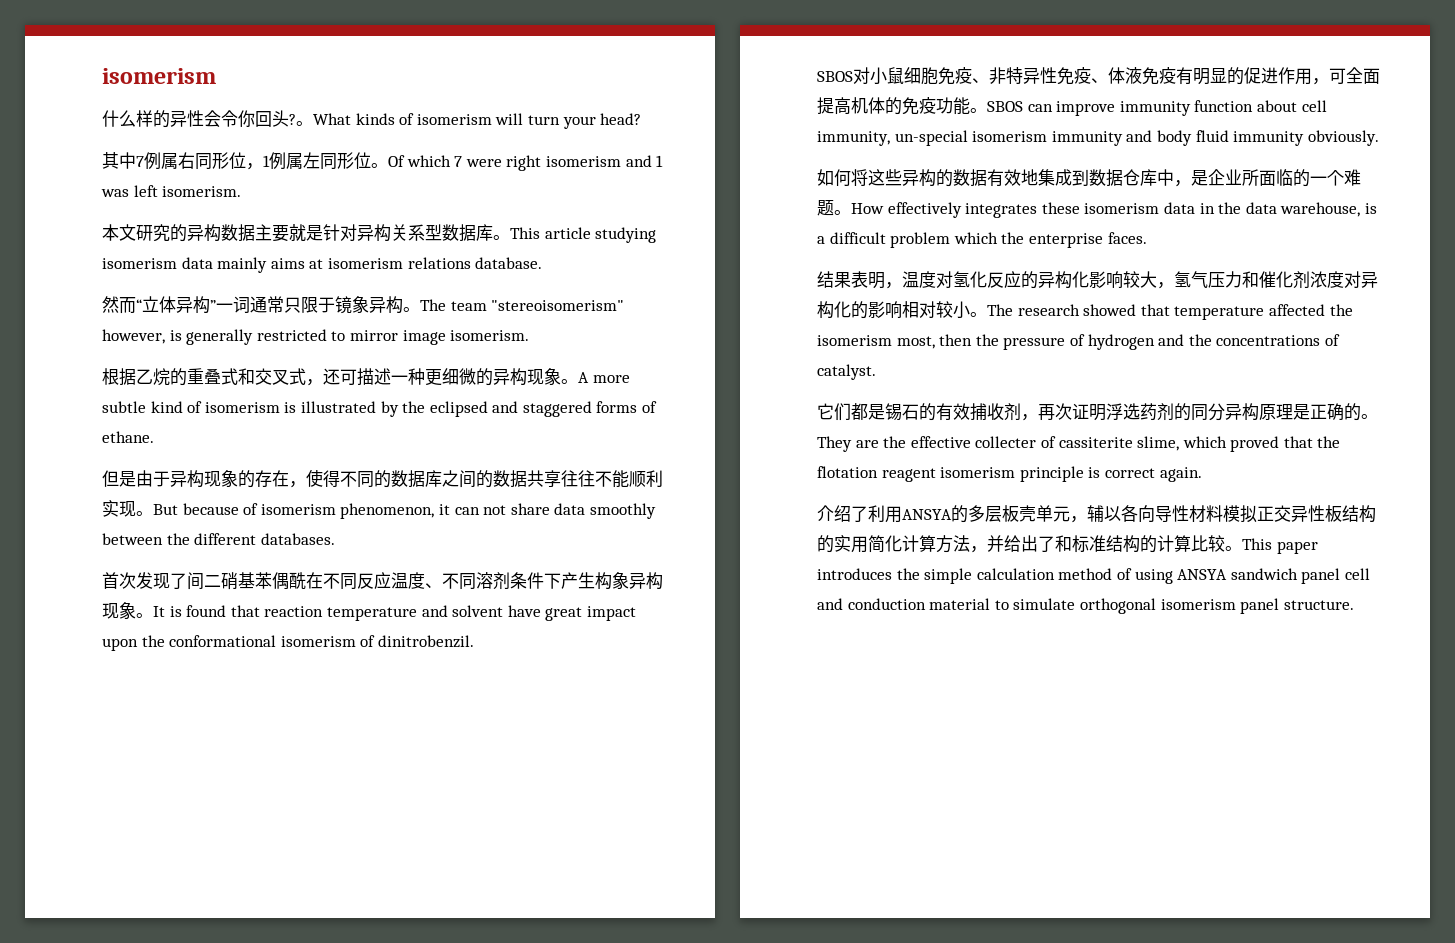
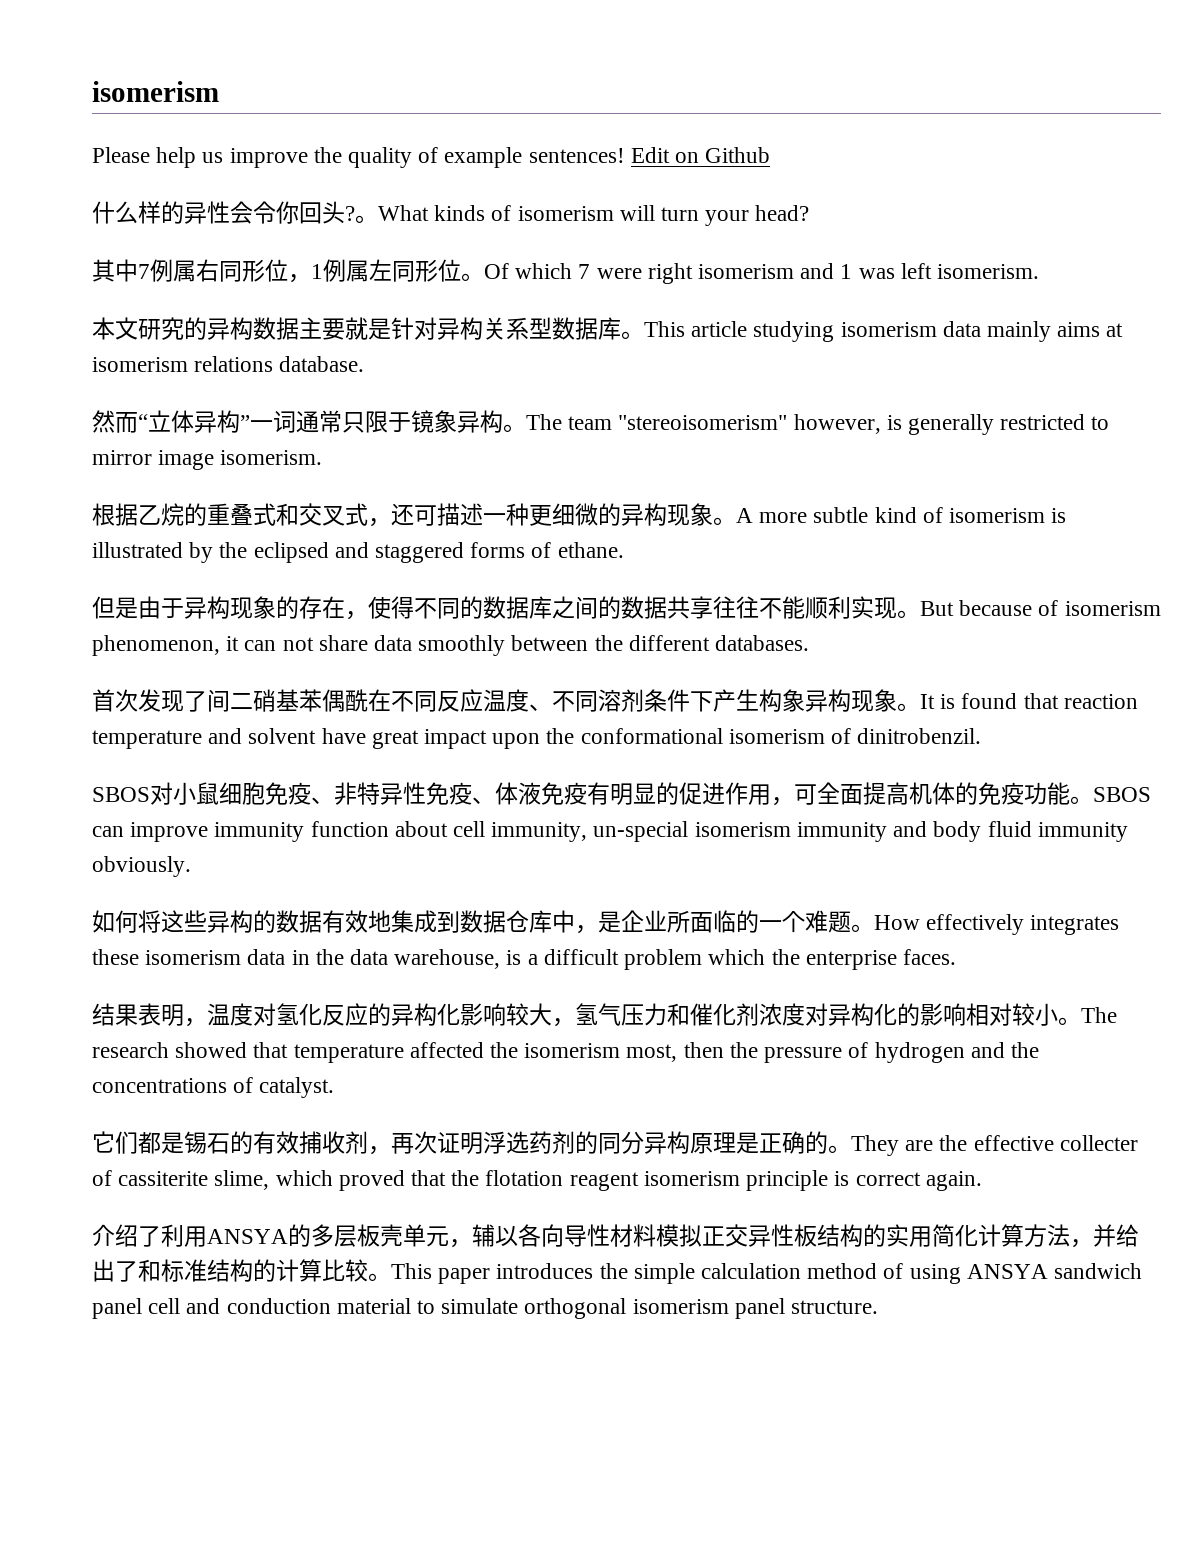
[102,68,216,84] isomerism -> [92,81,219,102] [92,147,771,168] isomerism // Please help us improve the quality of example sentences! Edit on Github

